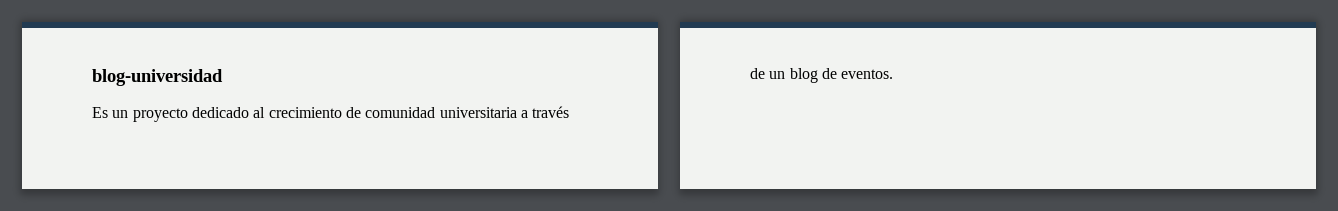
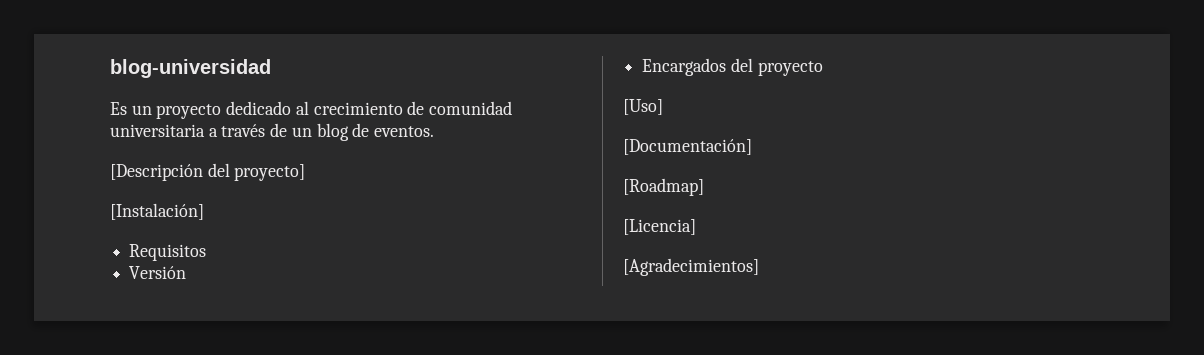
(894, 74) none -> [110,163,306,181] [110,203,204,220] [129,244,207,261] [129,266,187,279] [642,58,823,76] [623,99,663,115] [623,139,752,155] [623,178,704,196] [623,219,696,235] [623,258,759,276] // [Descripción del proyecto] // [Instalación] // Requisitos // Versión // Encargados del proyecto // [Uso] // [Documentación] // [Roadmap] // [Licencia] // [Agradecimientos]

